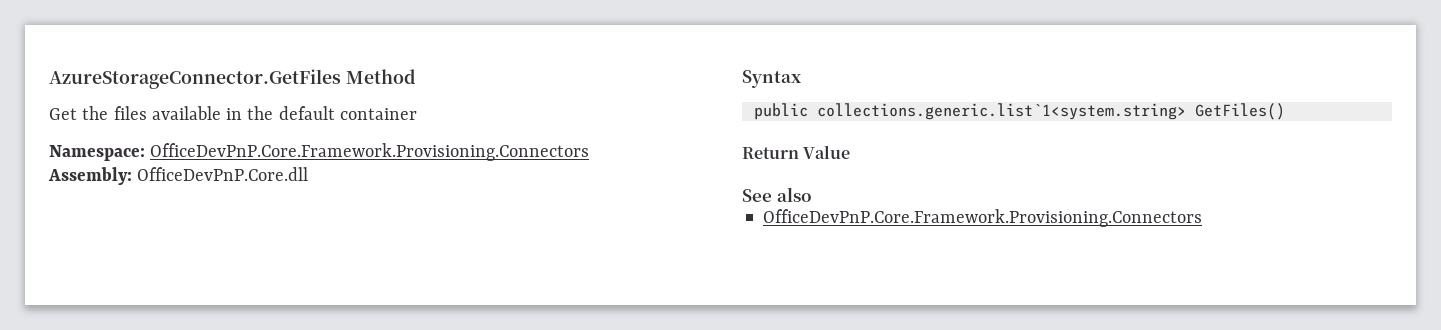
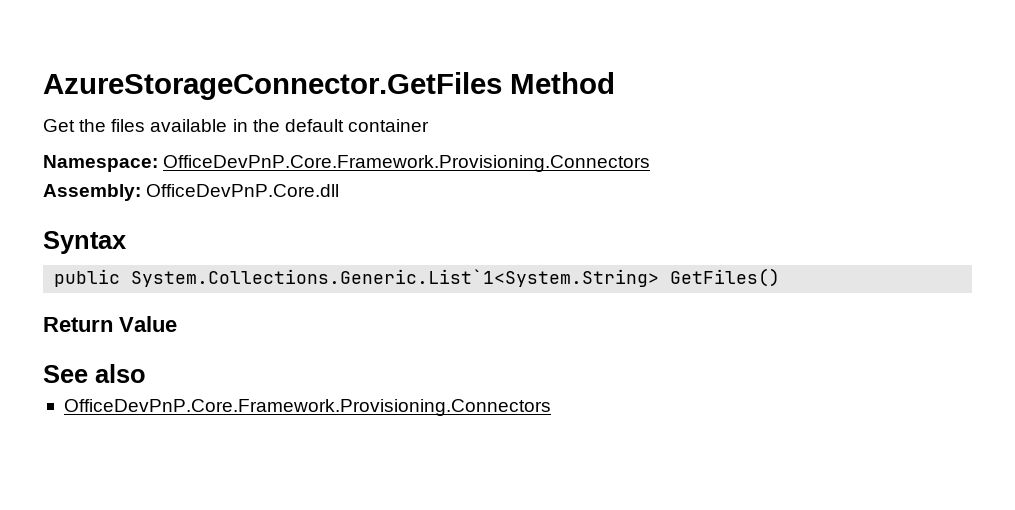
[816,103,1186,120] collections.generic.list`1<system.string> -> [131,269,660,287] System.Collections.Generic.List`1<System.String>

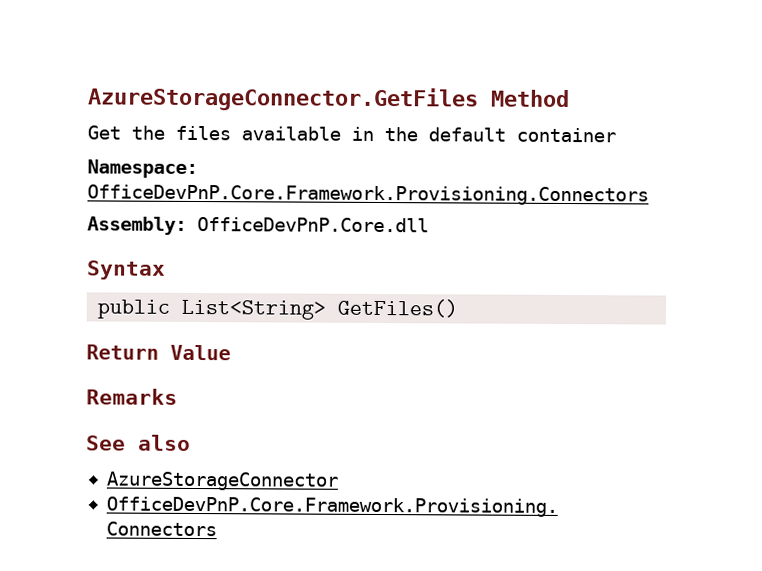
[131,269,660,287] System.Collections.Generic.List`1<System.String> -> [181,299,327,320] List<String>
(177, 324) none -> [86,388,178,405] // Remarks
(146, 373) none -> [105,471,338,491] // AzureStorageConnector

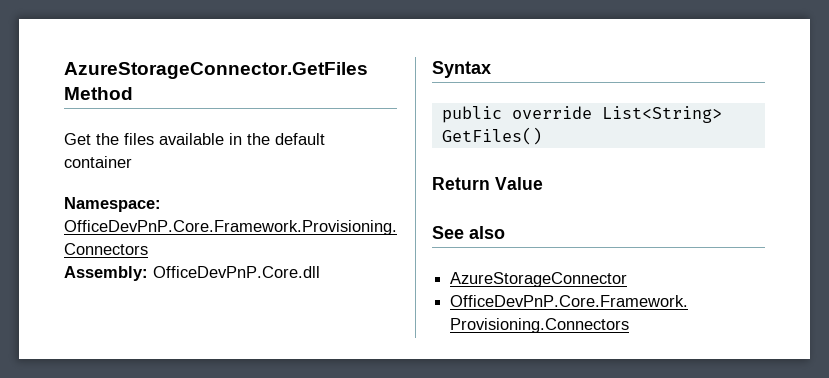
(171, 309) none -> [511,106,592,119] override
[86,388,178,405] // Remarks -> (543, 183) none

